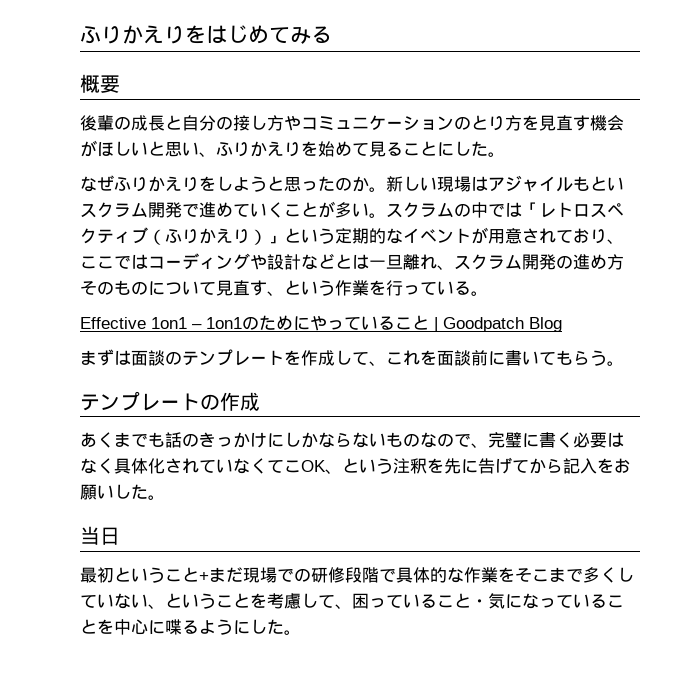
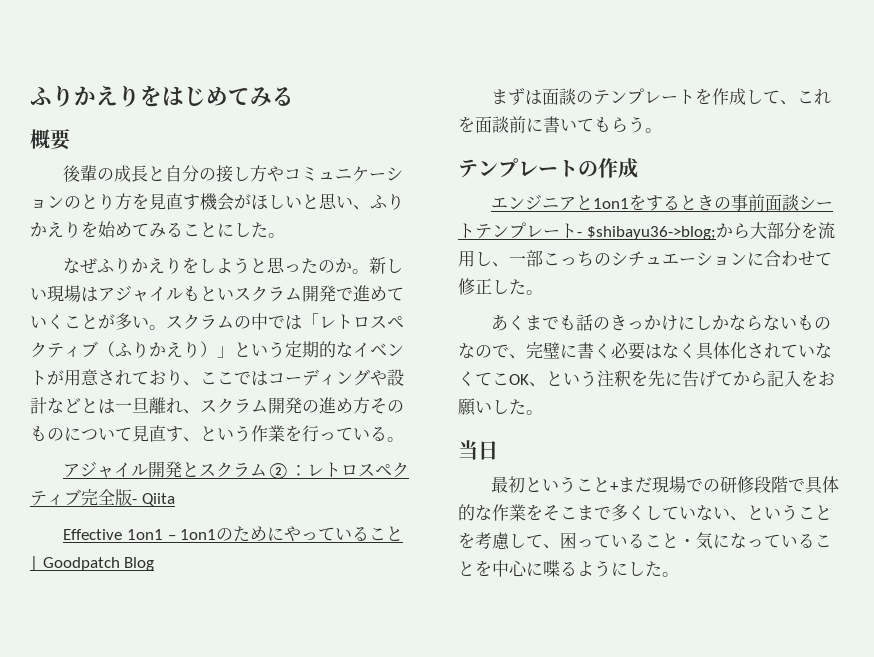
[369,141,386,157] 見 -> [149,223,166,238] み
(488, 293) none -> [63,461,410,479] [30,489,175,506] // アジャイル開発とスクラム②：レトロスペクティブ完全版- Qiita
(260, 401) none -> [491,194,834,211] [458,222,835,240] [458,250,832,267] [458,278,543,295] // エンジニアと1on1をするときの事前面談シートテンプレート- $shibayu36->blog;から大部分を流用し、一部こっちのシチュエーションに合わせて修正した。

